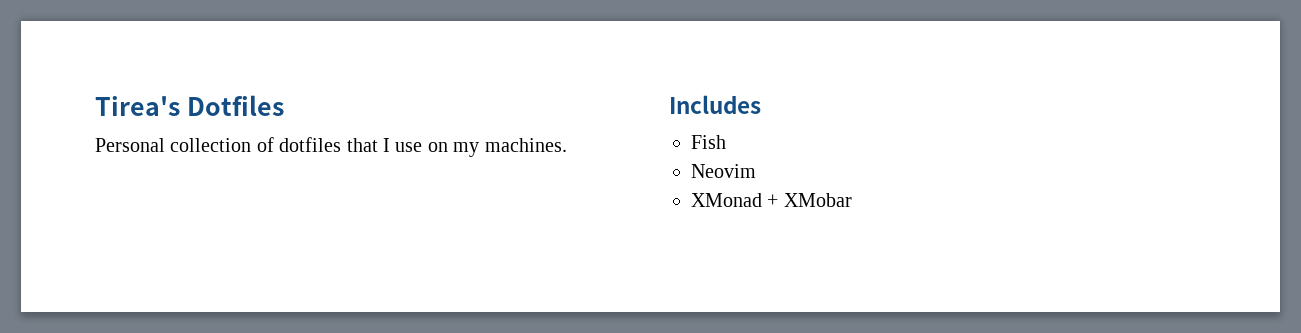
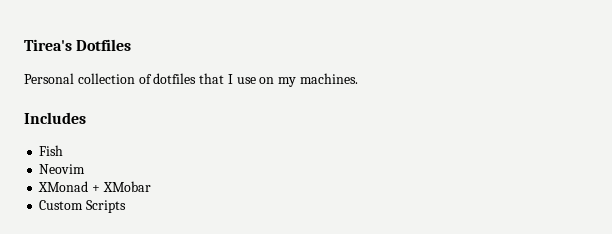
(852, 200) none -> [39,200,127,213] // Custom Scripts

